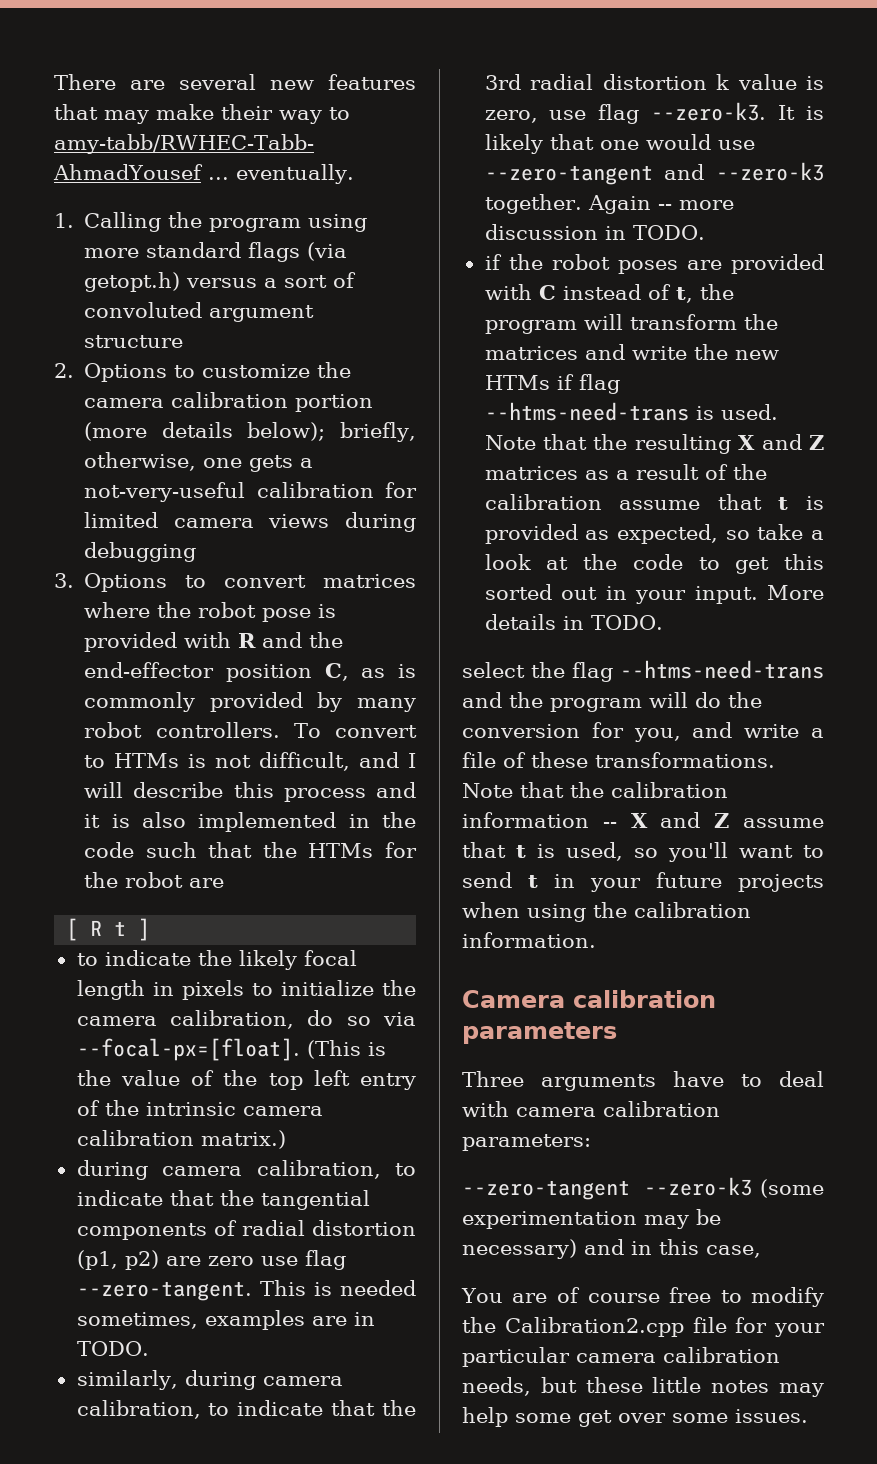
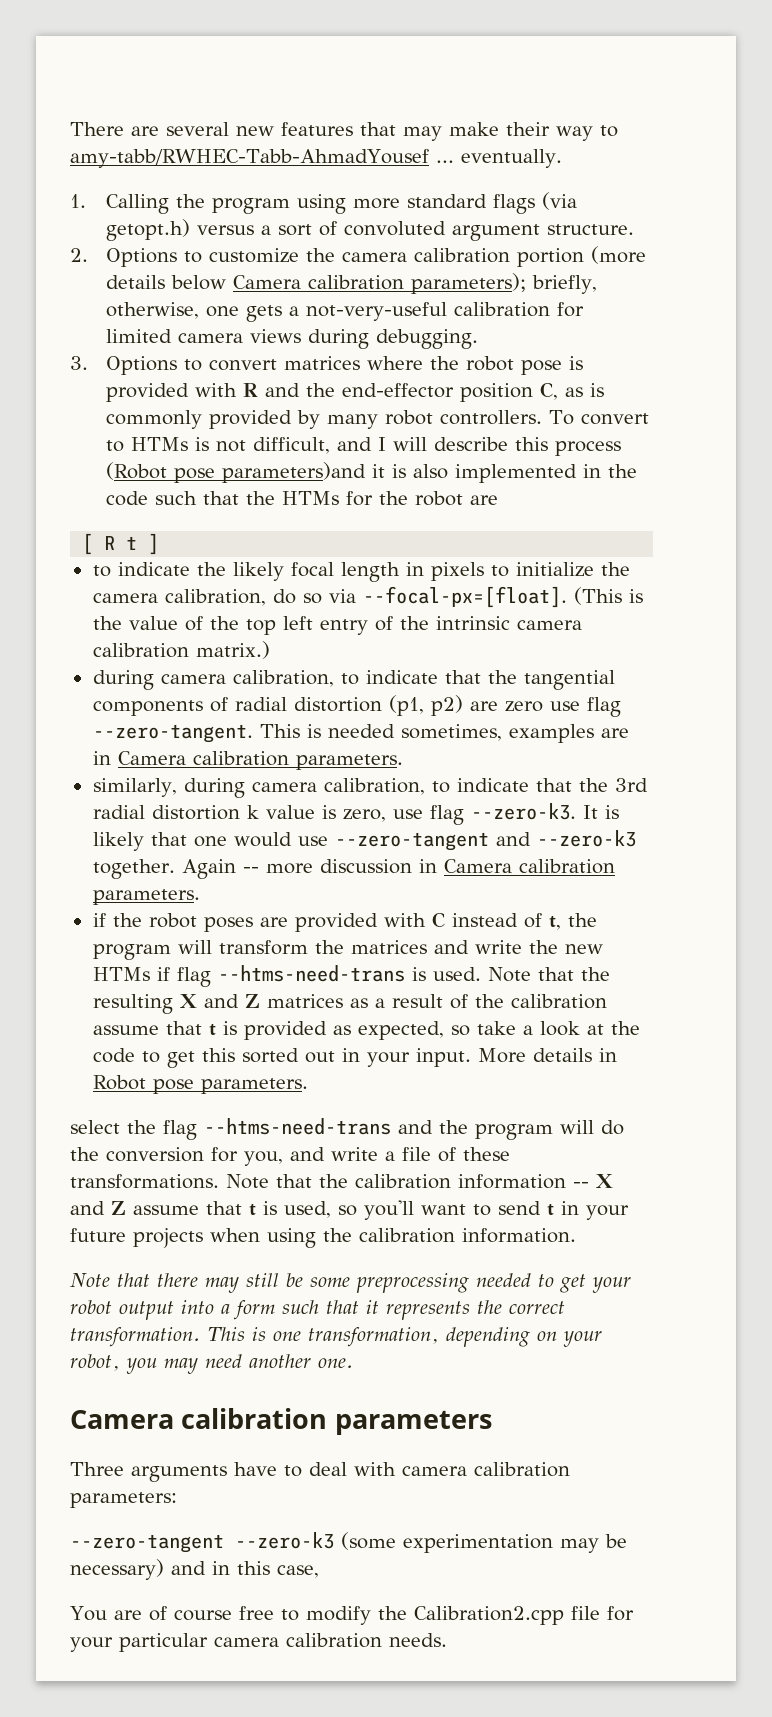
[84,335,184,348] structure -> [547,224,635,235] structure.
[247,422,326,441] below); -> [171,273,527,294] below Camera calibration parameters);
[84,542,197,562] debugging -> [376,329,479,349] debugging.
[376,782,416,798] and -> [106,462,367,483] (Robot pose parameters)and
[76,1341,149,1356] TODO. -> [117,751,403,770] Camera calibration parameters.
[632,225,705,240] TODO. -> [443,859,615,874] [92,889,200,905] Camera calibration parameters.
[590,615,663,630] TODO. -> [92,1075,308,1094] Robot pose parameters.
(596, 940) none -> [70,1273,631,1293] [70,1300,565,1320] [70,1327,602,1347] [70,1354,353,1374] // Note that there may still be some preprocessing needed to get your robot output into a form such that it represents the correct transformation. This is one transformation, depending on your robot, you may need another one.
[462,1377,824,1397] [462,1407,808,1427] needs, but these little notes may help some get over some issues. -> [389,1633,447,1647] needs.

